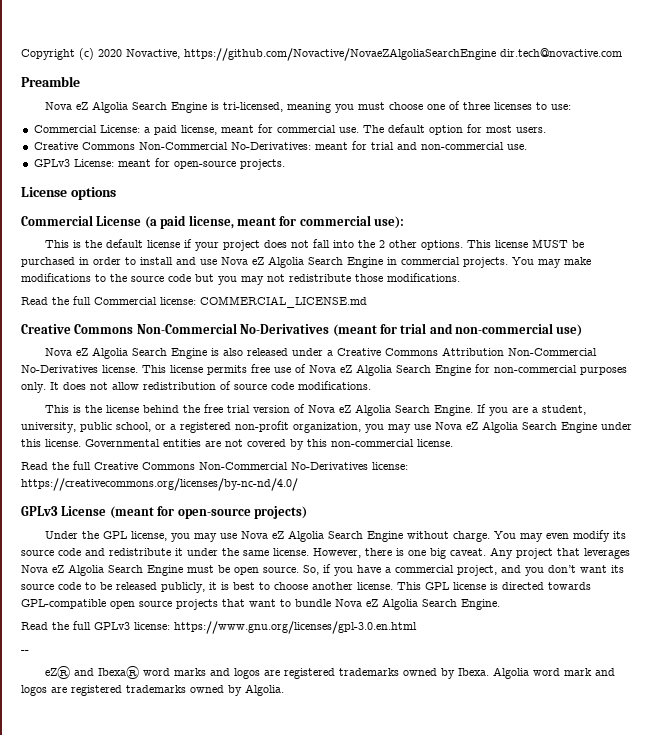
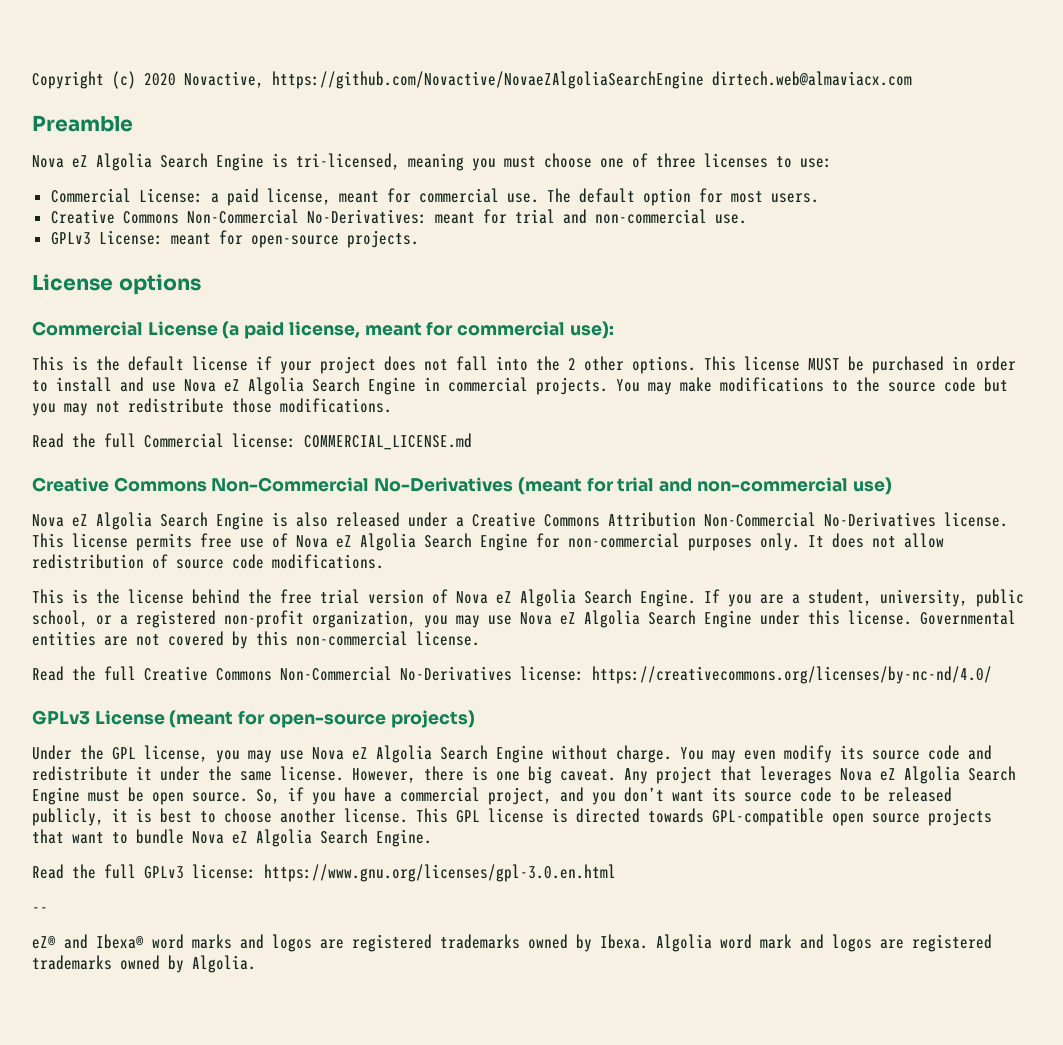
[500,48,622,57] dir.tech@novactive.com -> [712,71,912,86] dirtech.web@almaviacx.com

